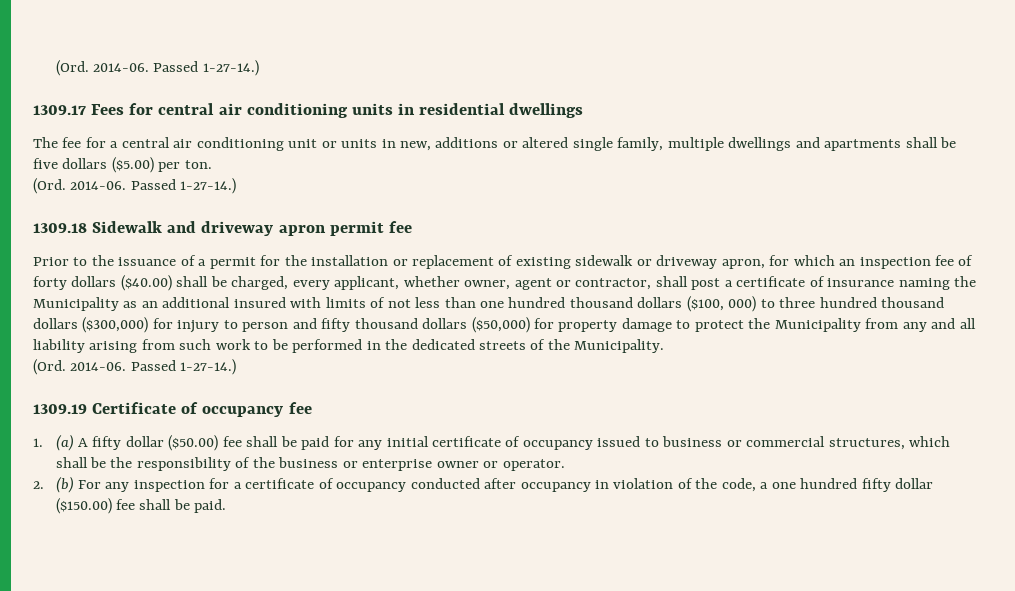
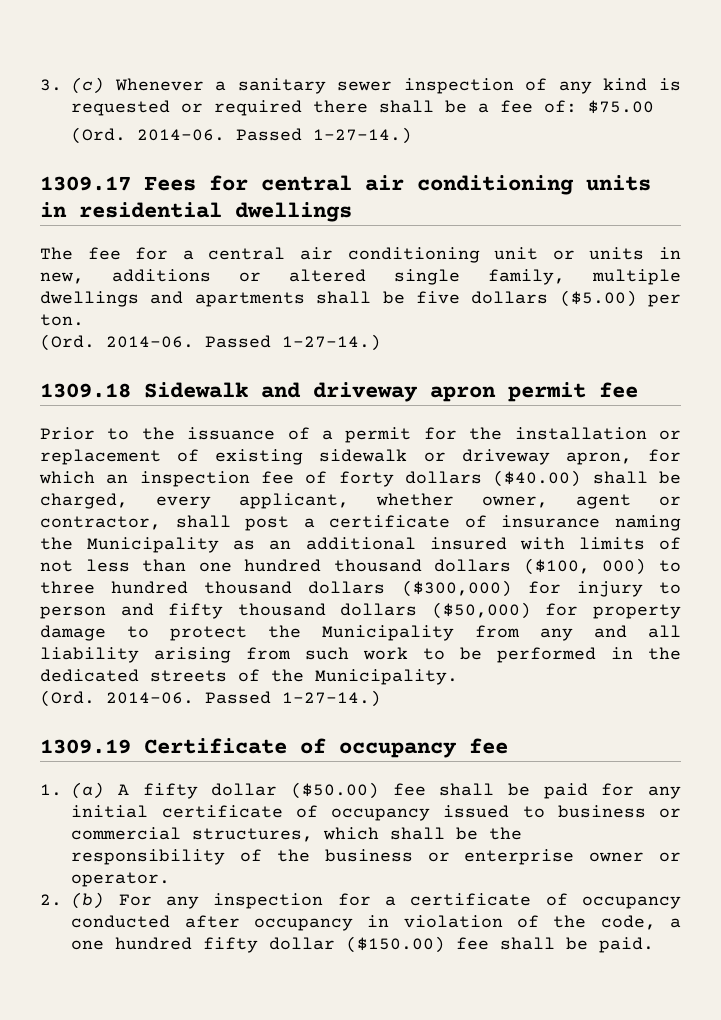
(55, 68) none -> [40,77,681,94] [71,100,655,116] 3. (c) Whenever a sanitary sewer inspection of any kind is requested or required there shall be a fee of: $75.00 //

